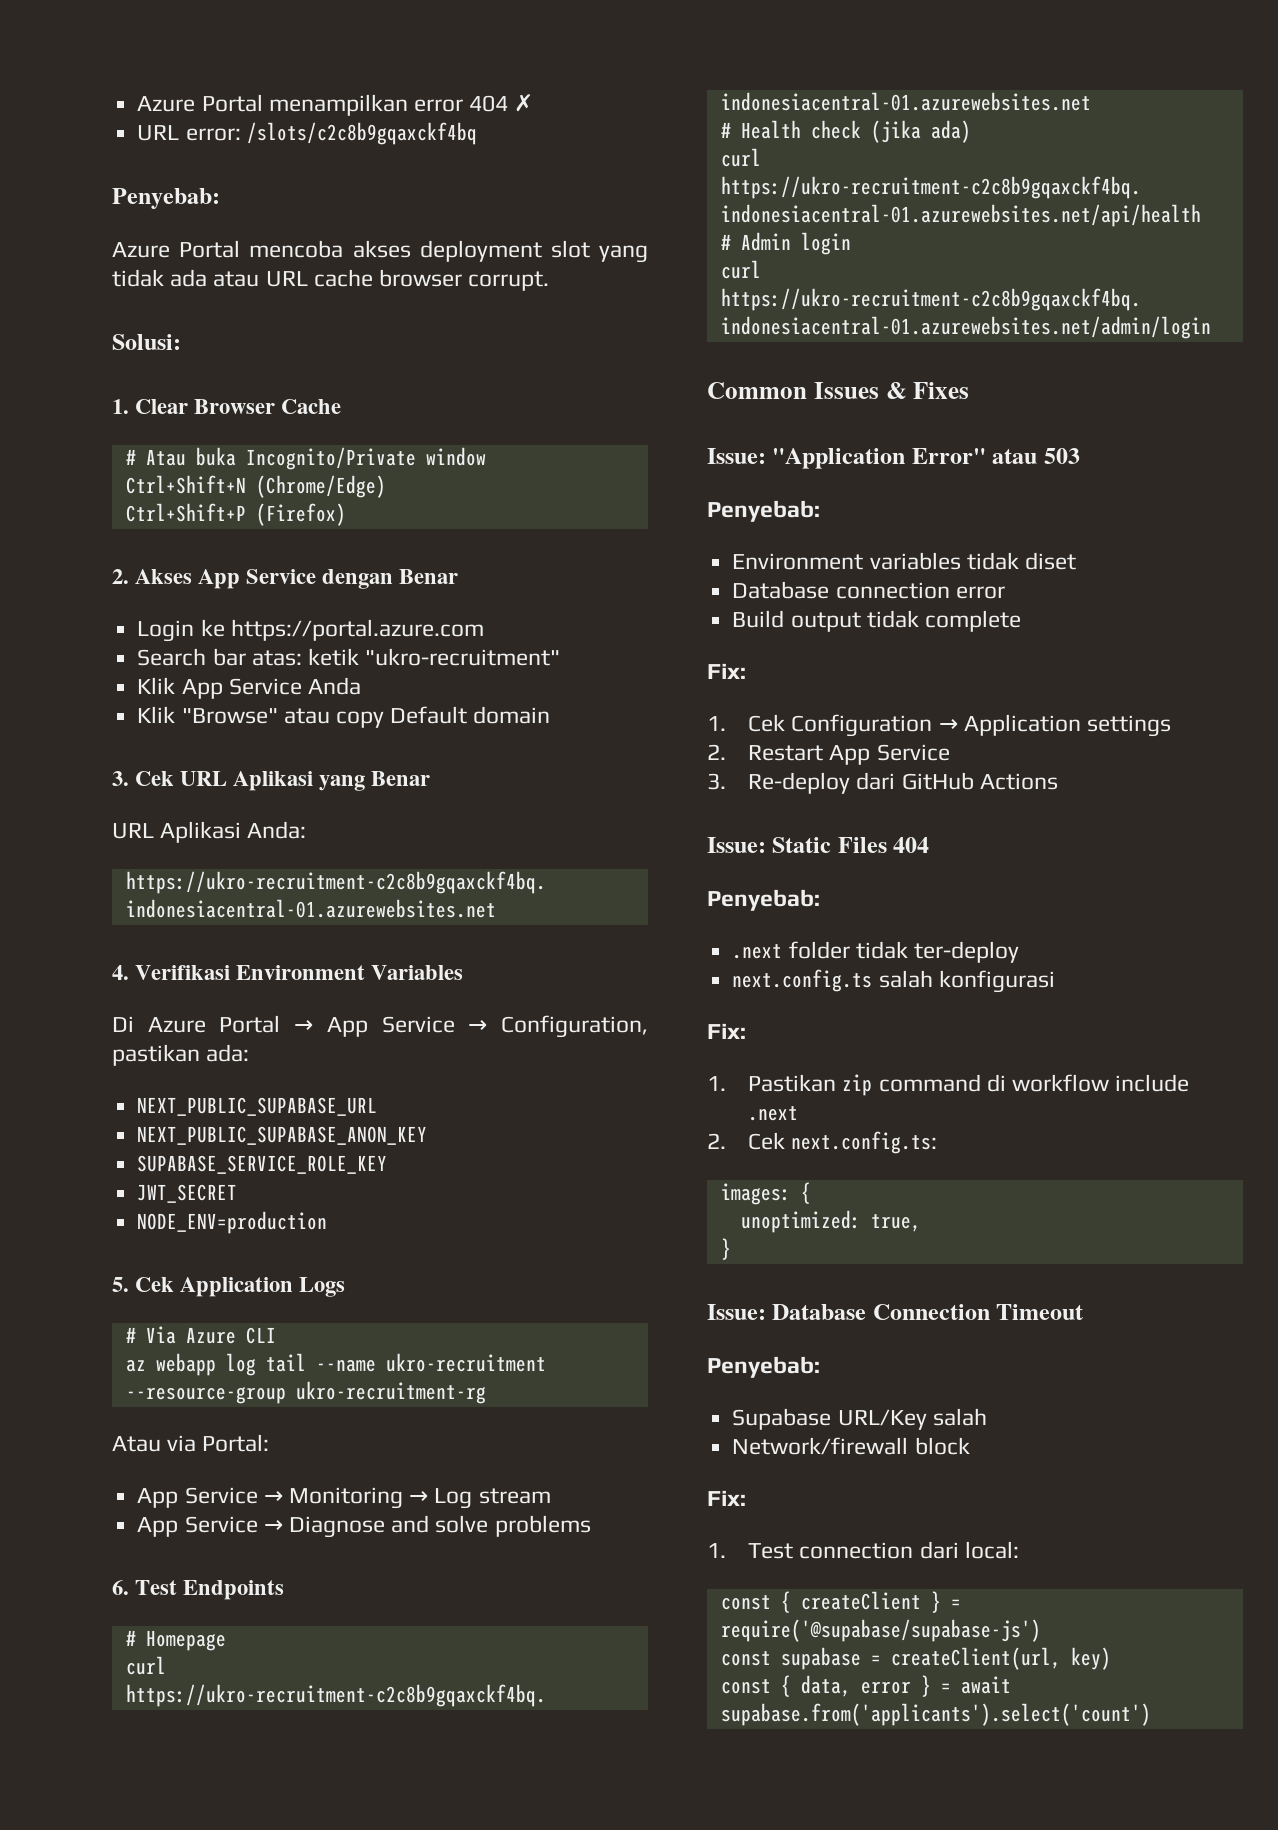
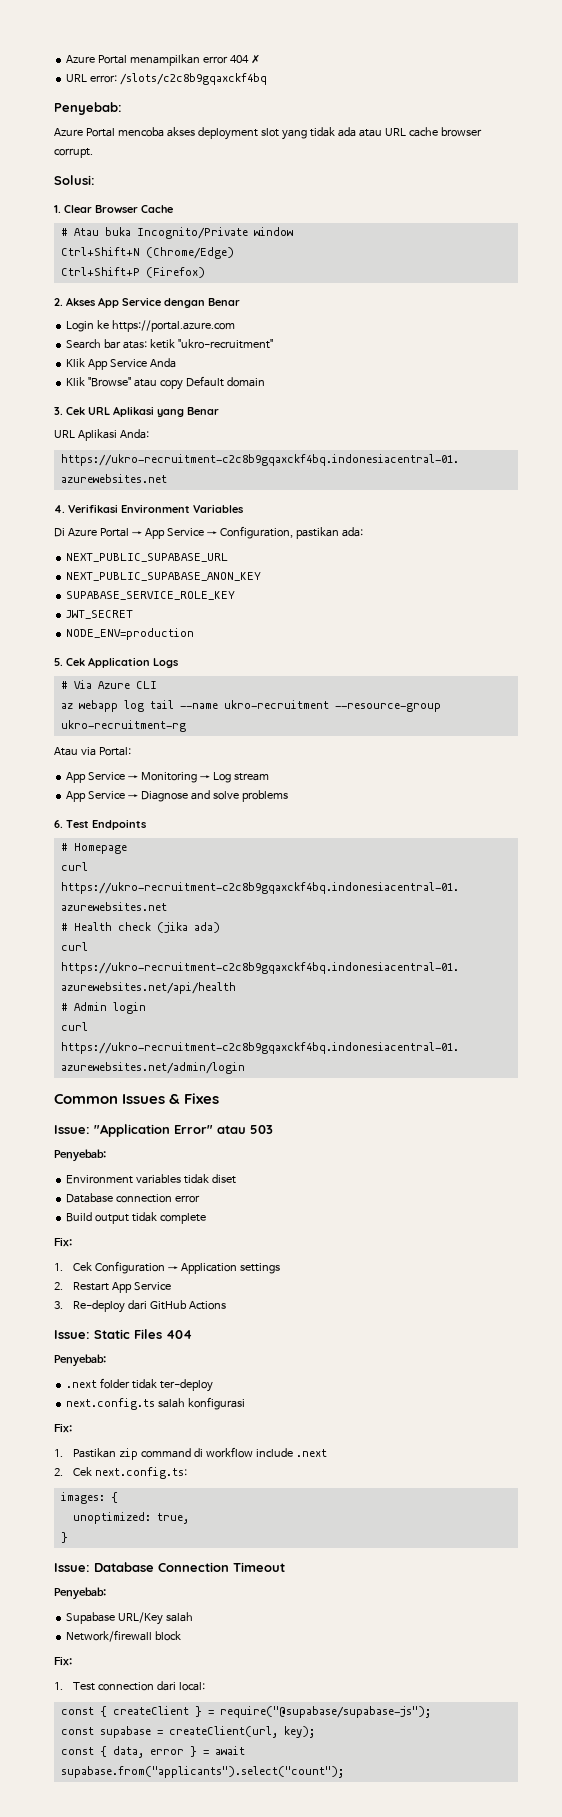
[720,1619,1041,1642] require('@supabase/supabase-js') -> [219,1706,431,1718] require("@supabase/supabase-js");
[1070,1647,1111,1670] key) -> [283,1726,315,1738] key);
[720,1703,1151,1726] supabase.from('applicants').select('count') -> [60,1766,344,1778] supabase.from("applicants").select("count");

